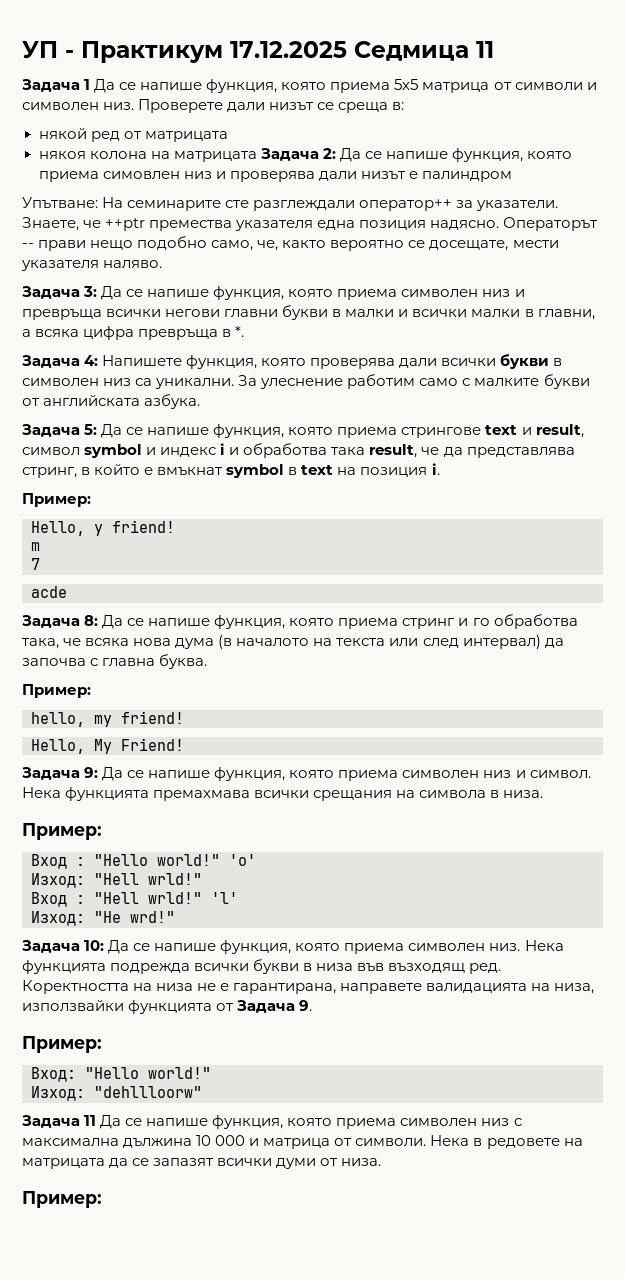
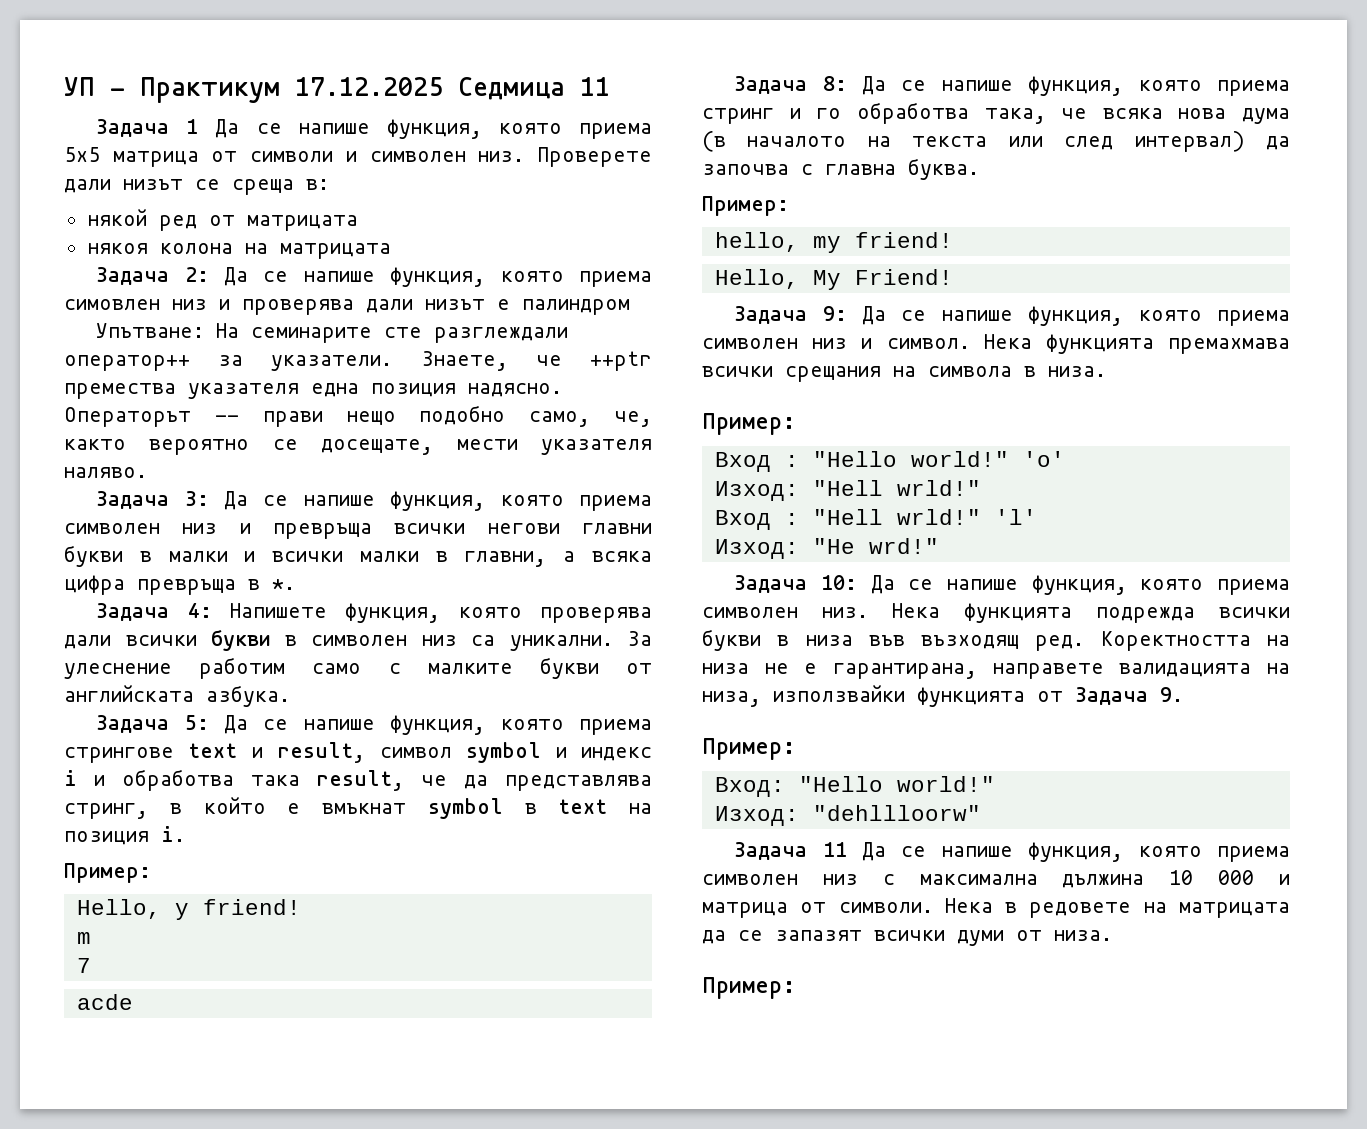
(257, 156) none -> (391, 251) //

